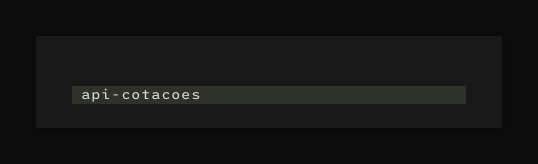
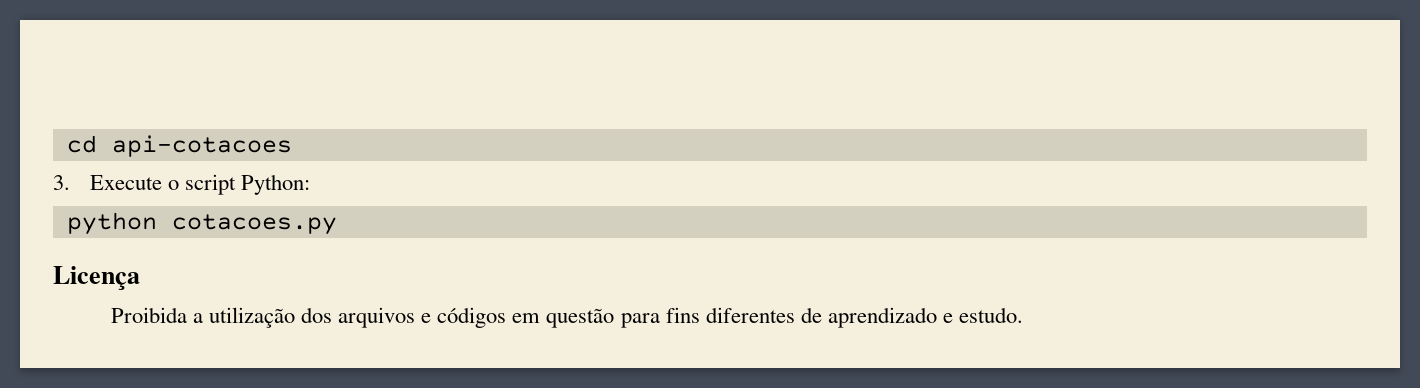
(80, 95) none -> [66,135,97,153] cd
(201, 95) none -> [53,174,311,195] [66,212,337,235] [53,266,140,290] [110,307,1024,328] // 3. Execute o script Python: // python cotacoes.py // Licença // Proibida a utilização dos arquivos e códigos em questão para fins diferentes de aprendizado e estudo.

